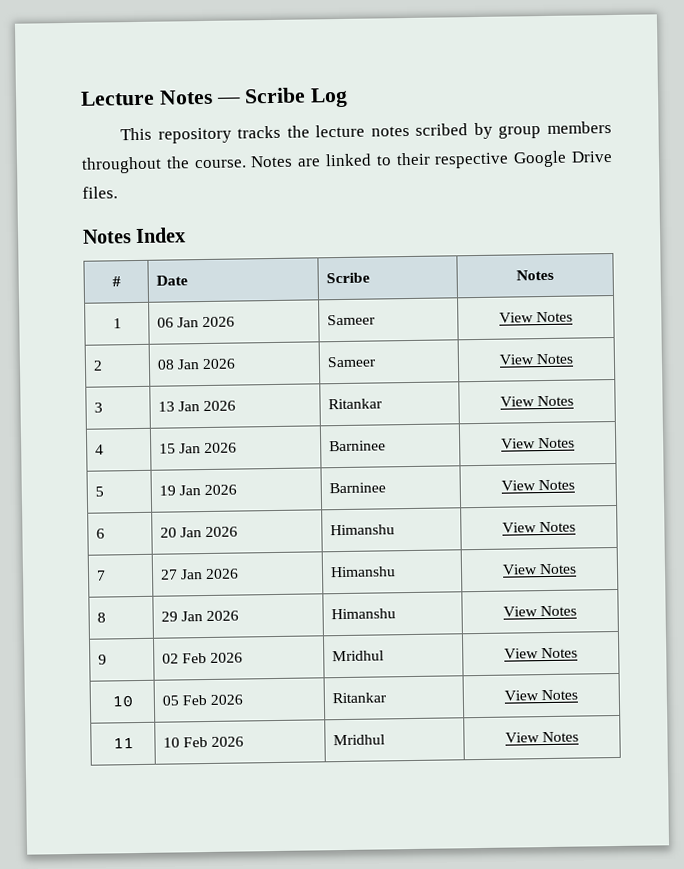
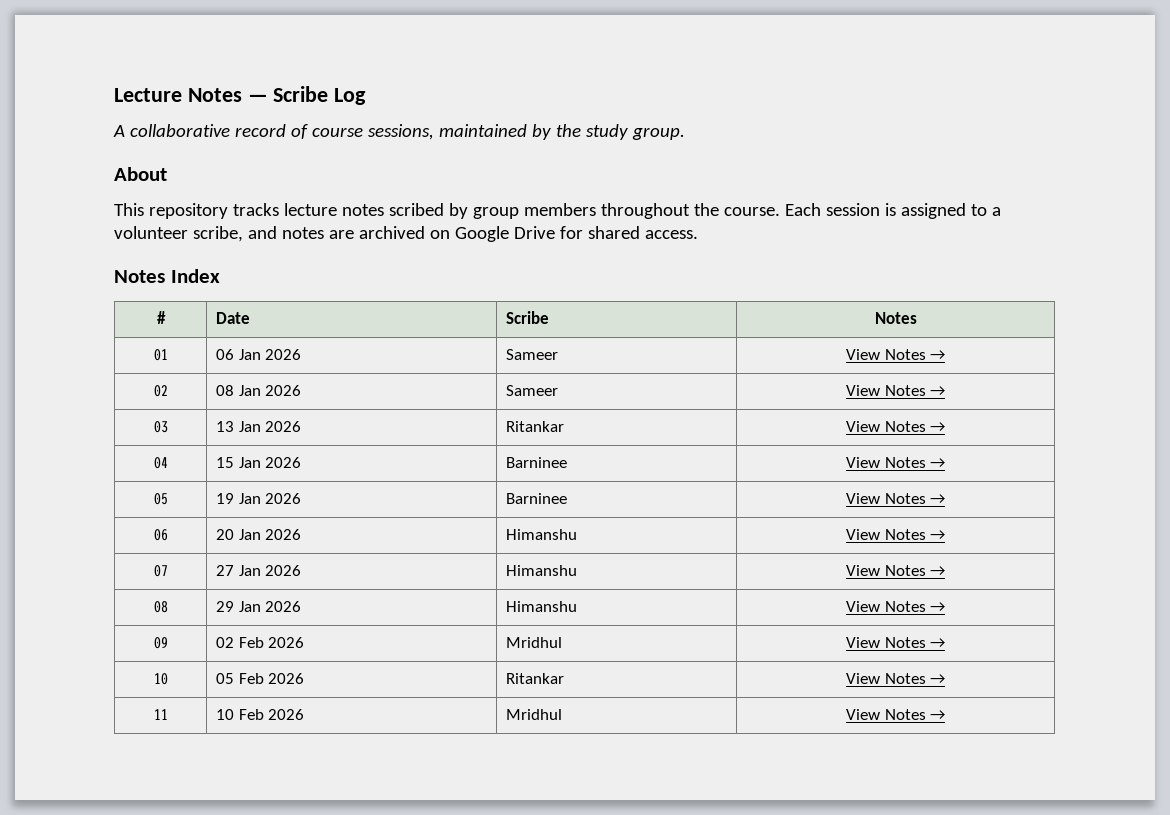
(349, 97) none -> [113,124,685,140] [114,167,167,181] // A collaborative record of course sessions, maintained by the study group. // About
[286,125,310,138] the -> (279, 209) none
[250,150,613,169] [82,186,118,199] Notes are linked to their respective Google Drive files. -> [784,203,1001,219] [114,226,698,242] Each session is assigned to a volunteer scribe, and notes are archived on Google Drive for shared access.
[112,318,122,329] 1 -> [153,349,168,361] 01
[92,360,103,371] // 2 -> [929,350,945,360] [153,385,168,397] → // 02
[93,402,103,413] // 3 -> [929,386,945,396] [153,421,168,433] → // 03
[94,444,104,455] // 4 -> [929,422,945,432] [153,457,168,469] → // 04
[94,486,104,497] // 5 -> [929,458,945,468] [153,493,168,505] → // 05
[95,528,105,539] // 6 -> [929,494,945,504] [153,529,168,541] → // 06
[95,570,106,581] // 7 -> [929,530,945,540] [153,565,168,577] → // 07
[96,612,106,623] // 8 -> [929,566,945,576] [153,601,168,613] → // 08
[97,654,107,665] // 9 -> [929,602,945,612] [153,637,168,649] → // 09
(579, 653) none -> [929,638,945,648] →
(579, 695) none -> [929,674,945,684] →
(580, 737) none -> [929,710,945,720] →

